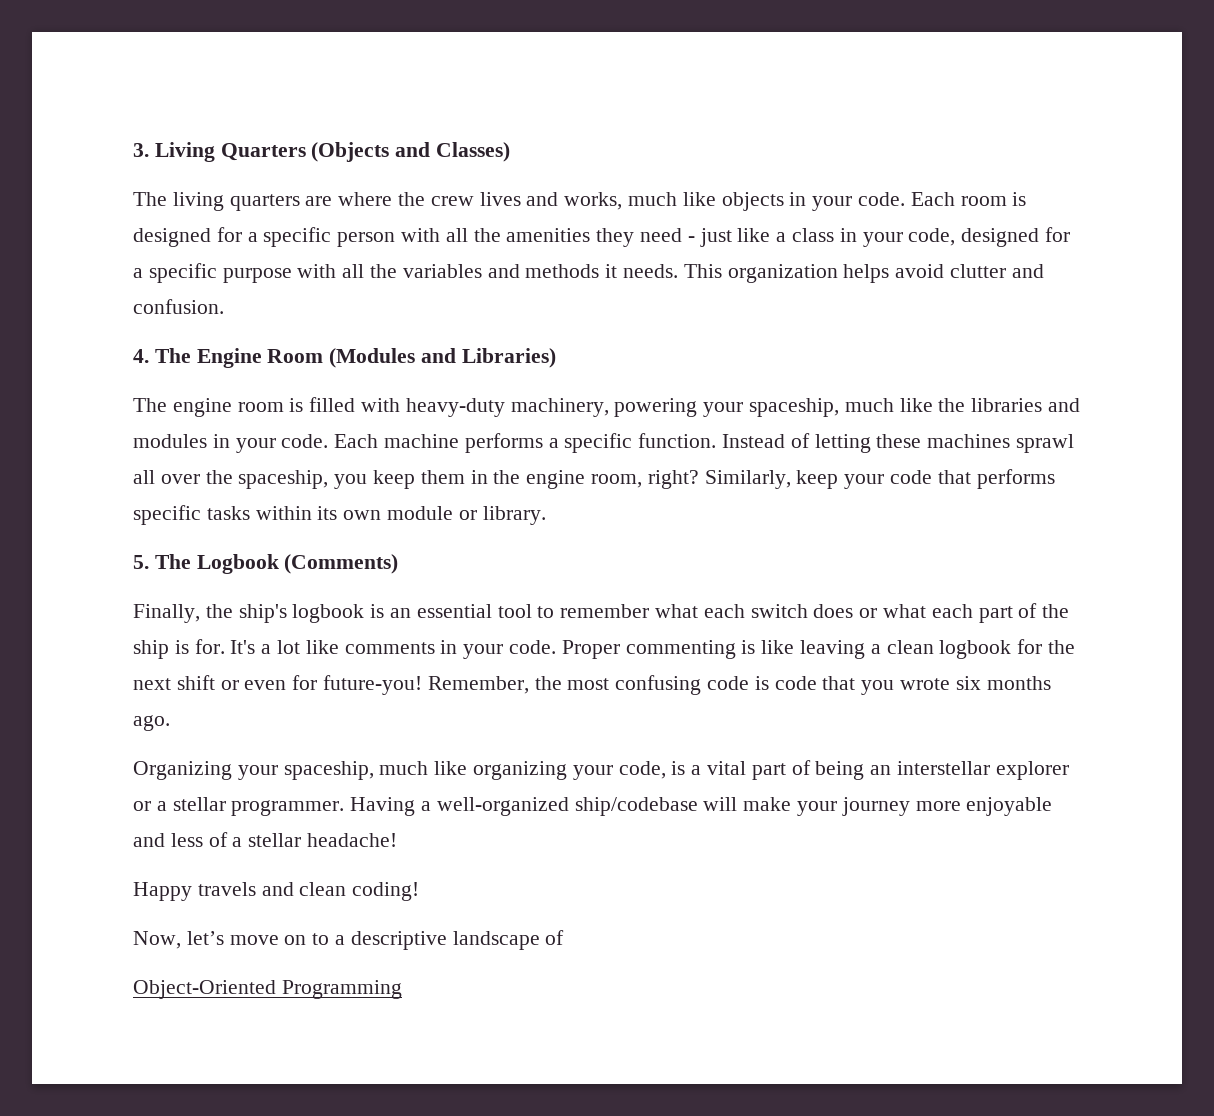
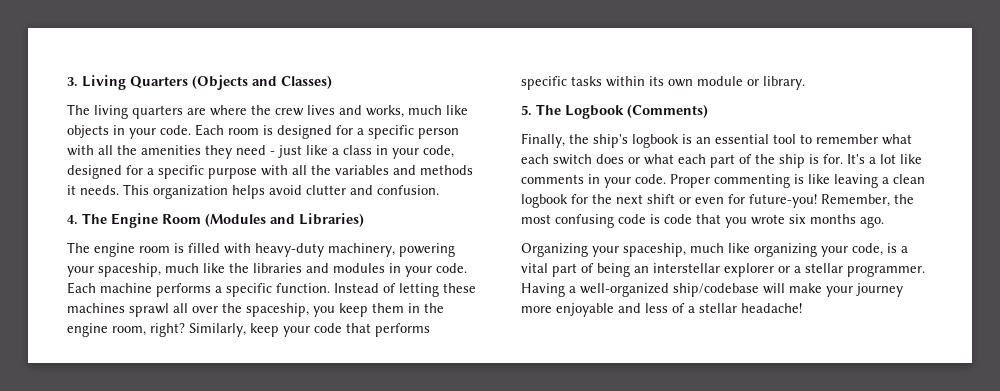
[133,882,420,901] [133,930,565,950] [133,980,402,999] // Happy travels and clean coding! // Now, let’s move on to a descriptive landscape of // Object-Oriented Programming -> (802, 308) none

